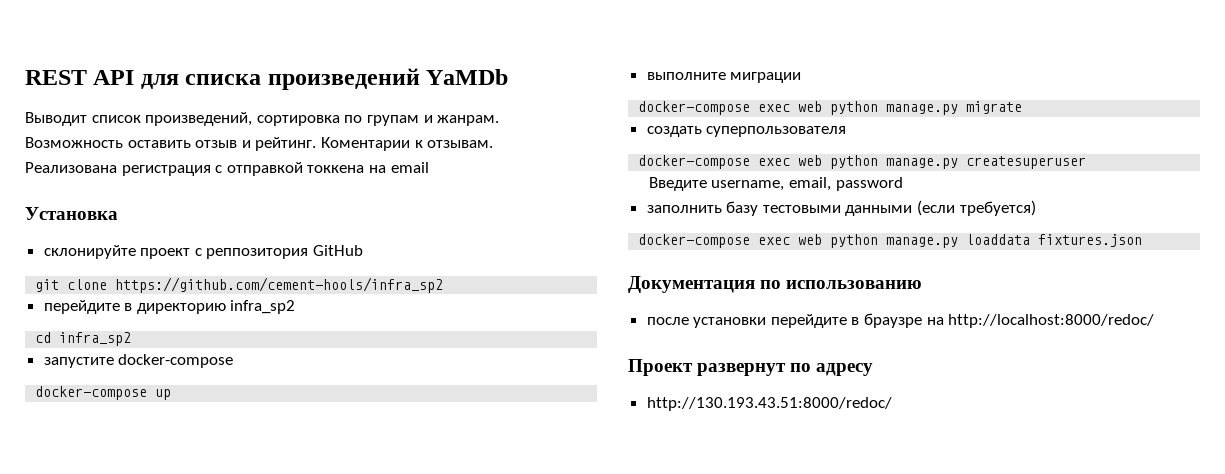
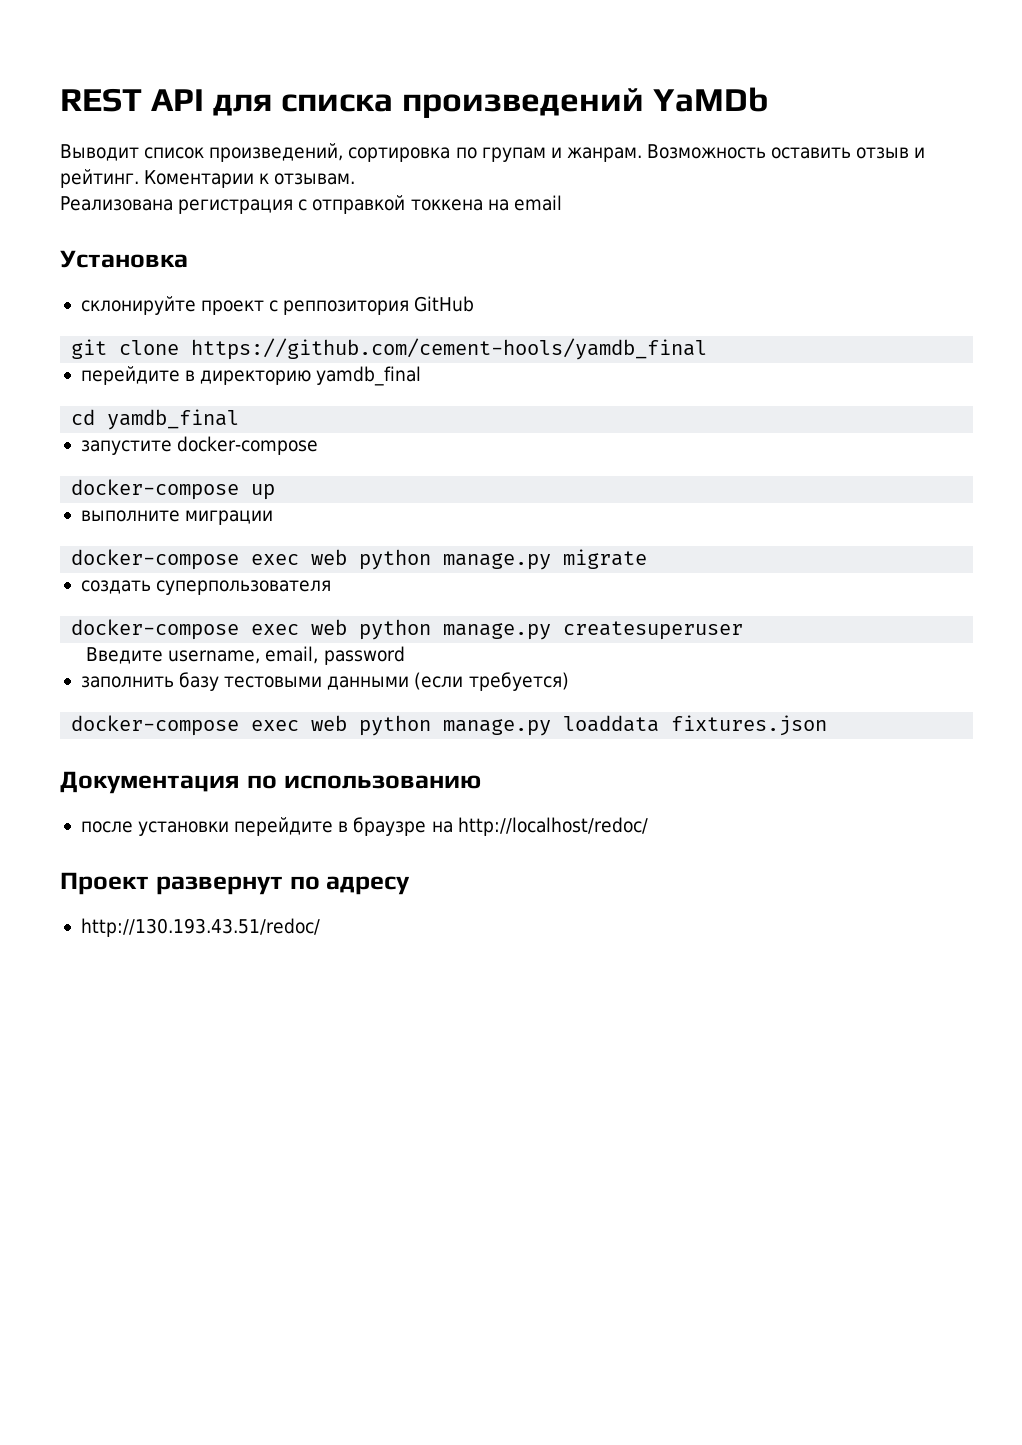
[115,277,444,293] https://github.com/cement-hools/infra_sp2 -> [191,338,708,360] https://github.com/cement-hools/yamdb_final
[230,300,296,314] infra_sp2 -> [316,366,422,386] yamdb_final
[59,332,132,346] infra_sp2 -> [107,409,240,430] yamdb_final
[948,314,1155,328] http://localhost:8000/redoc/ -> [457,817,648,836] http://localhost/redoc/
[646,397,892,411] http://130.193.43.51:8000/redoc/ -> [80,918,320,937] http://130.193.43.51/redoc/

